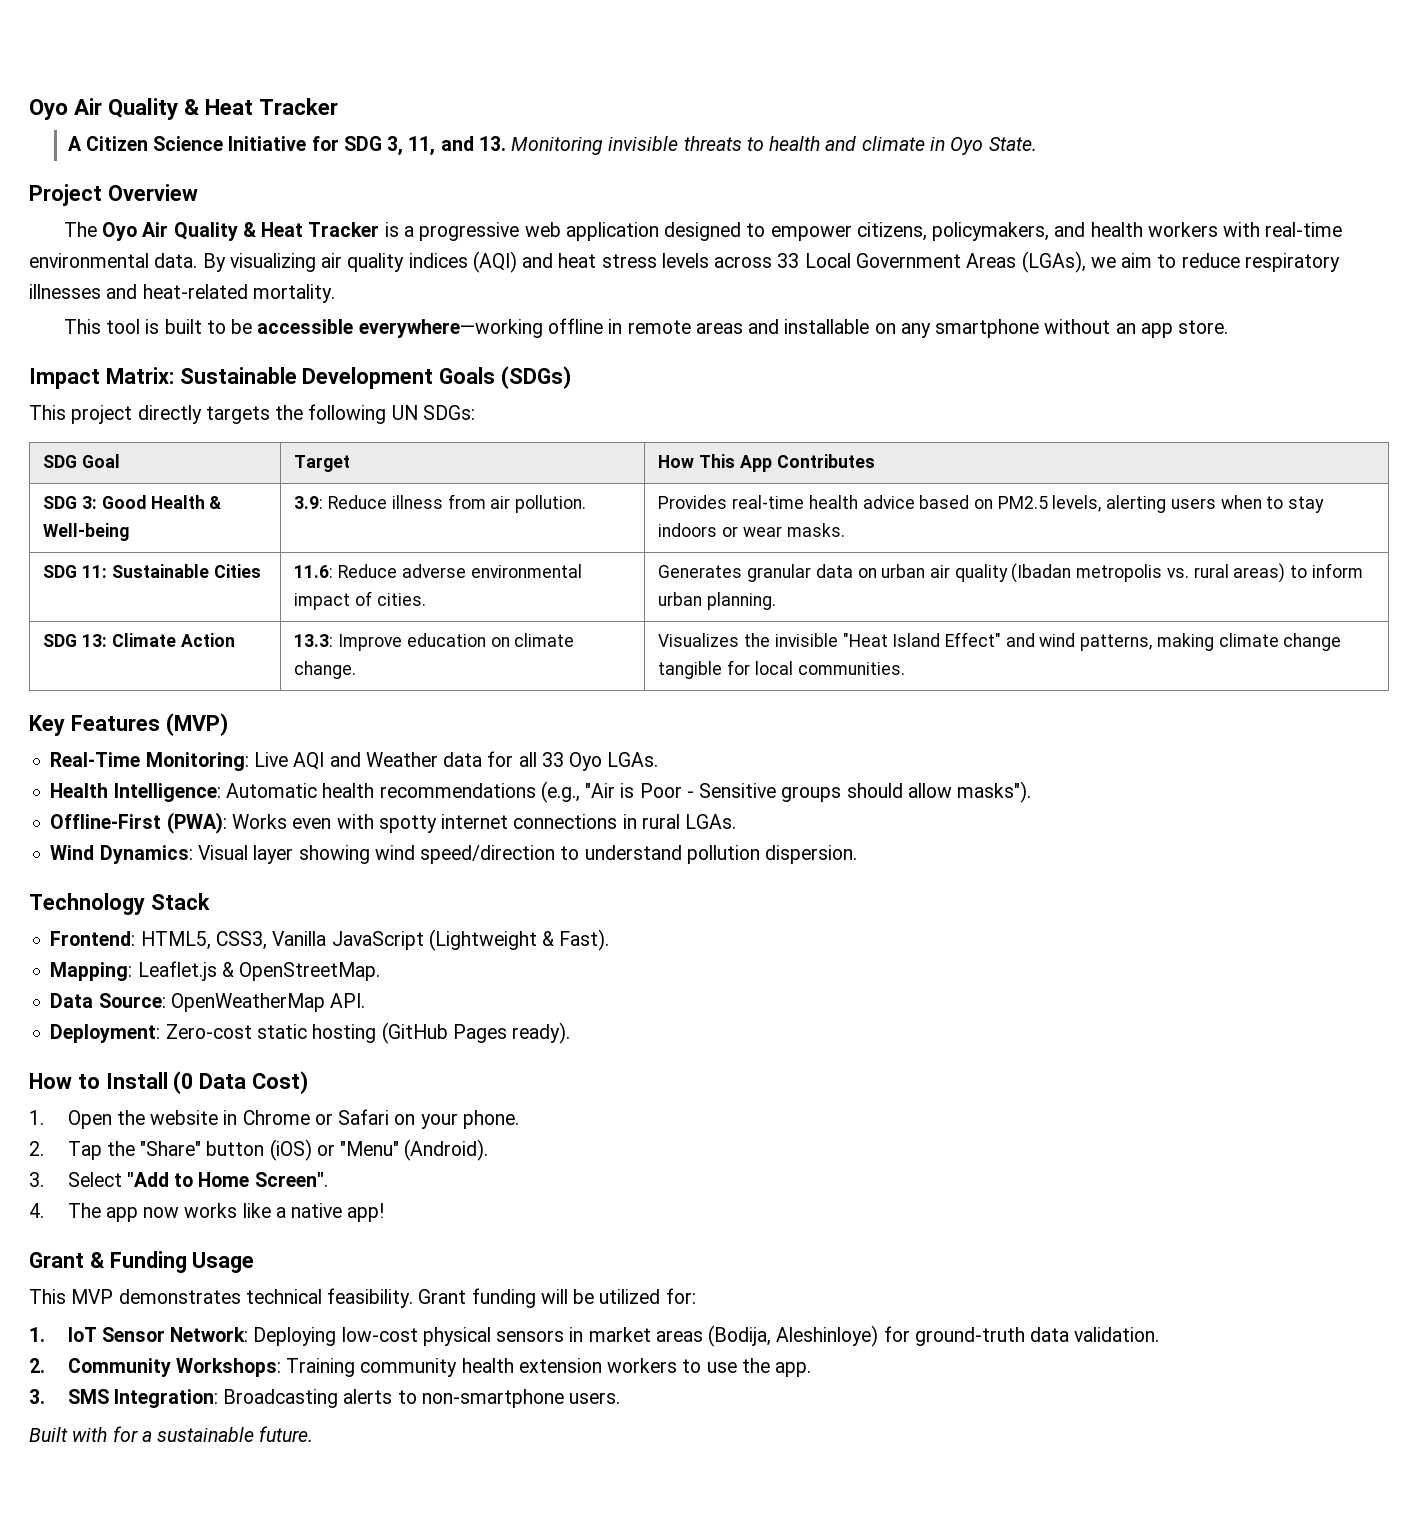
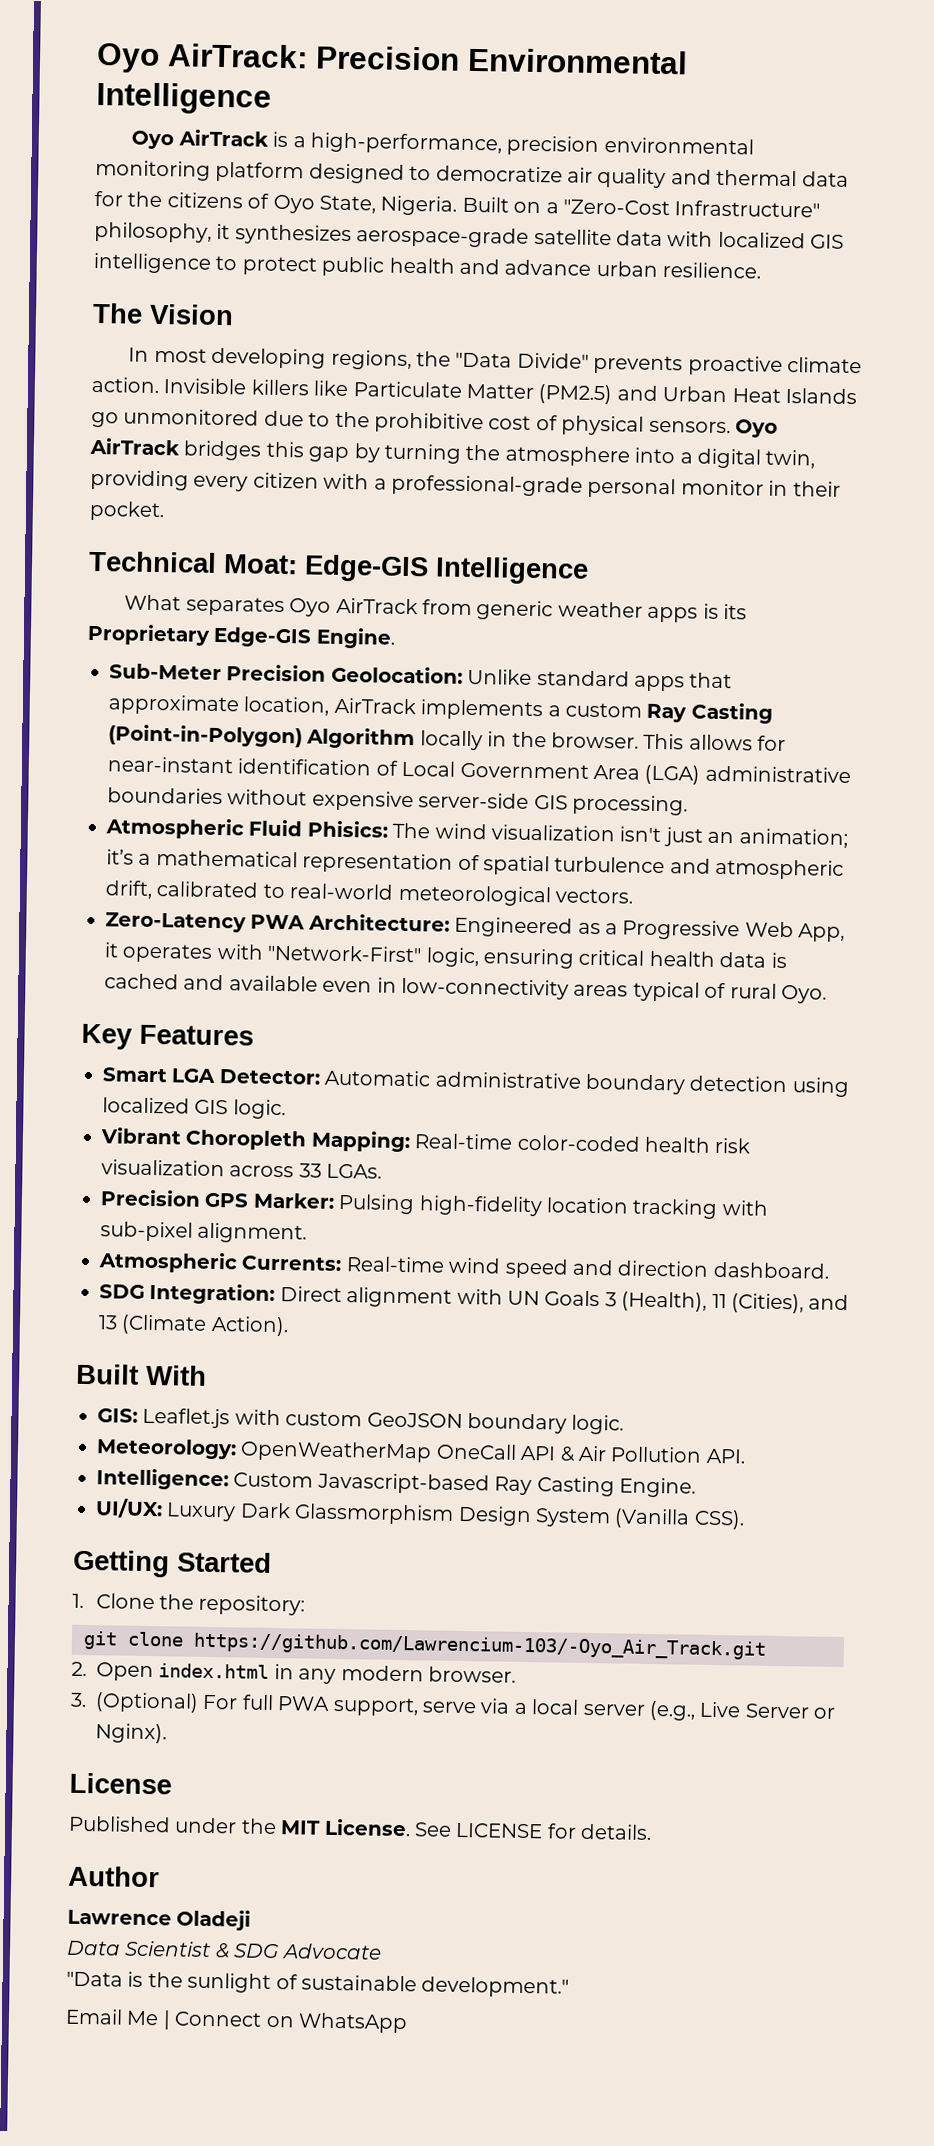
[29,98,339,120] [67,136,1037,156] [29,184,198,206] [63,222,1343,241] [29,251,1340,273] [29,284,335,303] [63,318,1229,338] [29,366,572,389] [29,404,475,424] [43,454,121,468] [294,455,351,472] [658,454,875,472] [43,495,222,509] [43,523,130,541] [294,494,586,513] [658,495,1325,513] [658,523,845,537] [43,564,261,578] [294,564,582,578] [294,591,426,610] [658,563,1363,583] [658,592,777,610] [43,633,235,647] [294,633,575,651] [294,661,357,679] [658,632,1342,651] [658,660,905,679] [29,713,228,736] [50,751,659,771] [50,781,1032,803] [50,812,737,834] [50,845,858,864] [29,893,210,915] [50,929,610,951] [50,961,381,981] [50,993,366,1012] [50,1022,571,1044] [29,1071,309,1094] [29,1109,519,1129] [29,1139,489,1161] [29,1172,328,1187] [29,1203,385,1222] [29,1251,255,1273] [29,1288,696,1308] [29,1325,1160,1347] [29,1358,812,1377] [29,1389,621,1408] [29,1426,314,1442] Oyo Air Quality & Heat Tracker // A Citizen Science Initiative for SDG 3, 11, and 13. Monitoring invisible threats to health and climate in Oyo State. // Project Overview // The Oyo Air Quality & Heat Tracker is a progressive web application designed to empower citizens, policymakers, and health workers with real-time environmental data. By visualizing air quality indices (AQI) and heat stress levels across 33 Local Government Areas (LGAs), we aim to reduce respiratory illnesses and heat-related mortality. // This tool is built to be accessible everywhere—working offline in remote areas and installable on any smartphone without an app store. // Impact Matrix: Sustainable Development Goals (SDGs) // This project directly targets the following UN SDGs: // SDG Goal | Target | How This App Contributes // SDG 3: Good Health & Well-being | 3.9: Reduce illness from air pollution. | Provides real-time health advice based on PM2.5 levels, alerting users when to stay indoors or wear masks. // SDG 11: Sustainable Cities | 11.6: Reduce adverse environmental impact of cities. | Generates granular data on urban air quality (Ibadan metropolis vs. rural areas) to inform urban planning. // SDG 13: Climate Action | 13.3: Improve education on climate change. | Visualizes the invisible "Heat Island Effect" and wind patterns, making climate change tangible for local communities. // Key Features (MVP) // Real-Time Monitoring: Live AQI and Weather data for all 33 Oyo LGAs. // Health Intelligence: Automatic health recommendations (e.g., "Air is Poor - Sensitive groups should allow masks"). // Offline-First (PWA): Works even with spotty internet connections in rural LGAs. // Wind Dynamics: Visual layer showing wind speed/direction to understand pollution dispersion. // Technology Stack // Frontend: HTML5, CSS3, Vanilla JavaScript (Lightweight & Fast). // Mapping: Leaflet.js & OpenStreetMap. // Data Source: OpenWeatherMap API. // Deployment: Zero-cost static hosting (GitHub Pages ready). // How to Install (0 Data Cost) // 1. Open the website in Chrome or Safari on your phone. // 2. Tap the "Share" button (iOS) or "Menu" (Android). // 3. Select "Add to Home Screen". // 4. The app now works like a native app! // Grant & Funding Usage // This MVP demonstrates technical feasibility. Grant funding will be utilized for: // 1. IoT Sensor Network: Deploying low-cost physical sensors in market areas (Bodija, Aleshinloye) for ground-truth data validation. // 2. Community Workshops: Training community health extension workers to use the app. // 3. SMS Integration: Broadcasting alerts to non-smartphone users. // Built with for a sustainable future. -> [96,42,688,75] [96,81,272,115] [131,129,754,156] [95,159,849,189] [94,190,821,218] [94,221,845,249] [93,252,762,279] [92,302,234,326] [128,347,863,376] [91,376,857,405] [91,408,778,438] [89,437,816,469] [90,469,841,499] [89,500,165,522] [88,550,589,585] [124,594,748,623] [87,623,396,649] [109,663,733,692] [108,694,773,724] [108,724,787,752] [107,756,851,785] [107,787,688,816] [105,817,848,849] [106,849,845,880] [105,880,633,907] [105,912,846,942] [104,942,787,969] [104,973,827,1004] [81,1023,254,1050] [102,1067,849,1098] [102,1097,286,1120] [100,1127,751,1154] [101,1159,383,1179] [100,1189,769,1220] [100,1221,308,1244] [98,1251,830,1279] [99,1282,850,1314] [98,1314,289,1337] [76,1363,207,1386] [97,1407,625,1435] [96,1438,746,1464] [96,1468,696,1498] [95,1498,745,1530] [72,1549,272,1578] [72,1593,306,1616] [83,1630,767,1660] [71,1661,516,1685] [70,1692,836,1721] [95,1723,167,1744] [69,1772,172,1795] [68,1815,653,1841] [68,1865,160,1888] [67,1909,252,1931] [66,1940,382,1960] [66,1971,570,1998] [65,2008,408,2034] Oyo AirTrack: Precision Environmental Intelligence // Oyo AirTrack is a high-performance, precision environmental monitoring platform designed to democratize air quality and thermal data for the citizens of Oyo State, Nigeria. Built on a "Zero-Cost Infrastructure" philosophy, it synthesizes aerospace-grade satellite data with localized GIS intelligence to protect public health and advance urban resilience. // The Vision // In most developing regions, the "Data Divide" prevents proactive climate action. Invisible killers like Particulate Matter (PM2.5) and Urban Heat Islands go unmonitored due to the prohibitive cost of physical sensors. Oyo AirTrack bridges this gap by turning the atmosphere into a digital twin, providing every citizen with a professional-grade personal monitor in their pocket. // Technical Moat: Edge-GIS Intelligence // What separates Oyo AirTrack from generic weather apps is its Proprietary Edge-GIS Engine. // Sub-Meter Precision Geolocation: Unlike standard apps that approximate location, AirTrack implements a custom Ray Casting (Point-in-Polygon) Algorithm locally in the browser. This allows for near-instant identification of Local Government Area (LGA) administrative boundaries without expensive server-side GIS processing. // Atmospheric Fluid Phisics: The wind visualization isn't just an animation; it’s a mathematical representation of spatial turbulence and atmospheric drift, calibrated to real-world meteorological vectors. // Zero-Latency PWA Architecture: Engineered as a Progressive Web App, it operates with "Network-First" logic, ensuring critical health data is cached and available even in low-connectivity areas typical of rural Oyo. // Key Features // Smart LGA Detector: Automatic administrative boundary detection using localized GIS logic. // Vibrant Choropleth Mapping: Real-time color-coded health risk visualization across 33 LGAs. // Precision GPS Marker: Pulsing high-fidelity location tracking with sub-pixel alignment. // Atmospheric Currents: Real-time wind speed and direction dashboard. // SDG Integration: Direct alignment with UN Goals 3 (Health), 11 (Cities), and 13 (Climate Action). // Built With // GIS: Leaflet.js with custom GeoJSON boundary logic. // Meteorology: OpenWeatherMap OneCall API & Air Pollution API. // Intelligence: Custom Javascript-based Ray Casting Engine. // UI/UX: Luxury Dark Glassmorphism Design System (Vanilla CSS). // Getting Started // 1. Clone the repository: // git clone https://github.com/Lawrencium-103/-Oyo_Air_Track.git // 2. Open index.html in any modern browser. // 3. (Optional) For full PWA support, serve via a local server (e.g., Live Server or Nginx). // License // Published under the MIT License. See LICENSE for details. // Author // Lawrence Oladeji // Data Scientist & SDG Advocate // "Data is the sunlight of sustainable development." // Email Me | Connect on WhatsApp

